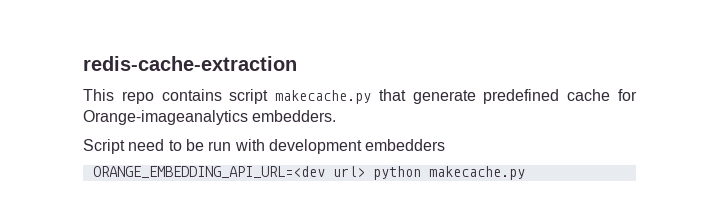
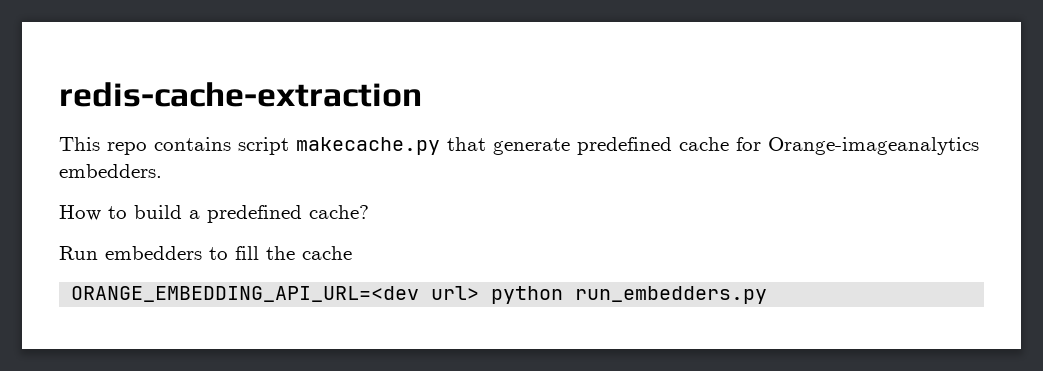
[83,139,446,154] Script need to be run with development embedders -> [59,205,369,223] [59,246,352,260] How to build a predefined cache? // Run embedders to fill the cache
[428,166,525,180] makecache.py -> [575,286,768,304] run_embedders.py

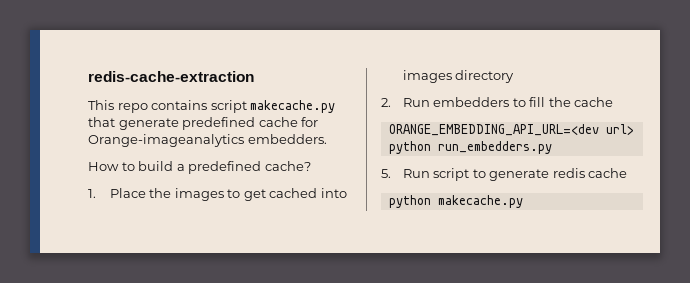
(369, 212) none -> [88,188,347,201] [402,70,515,83] [381,98,391,107] 1. Place the images to get cached into images directory // 2.
(768, 295) none -> [381,168,628,181] [388,195,523,208] // 5. Run script to generate redis cache // python makecache.py

